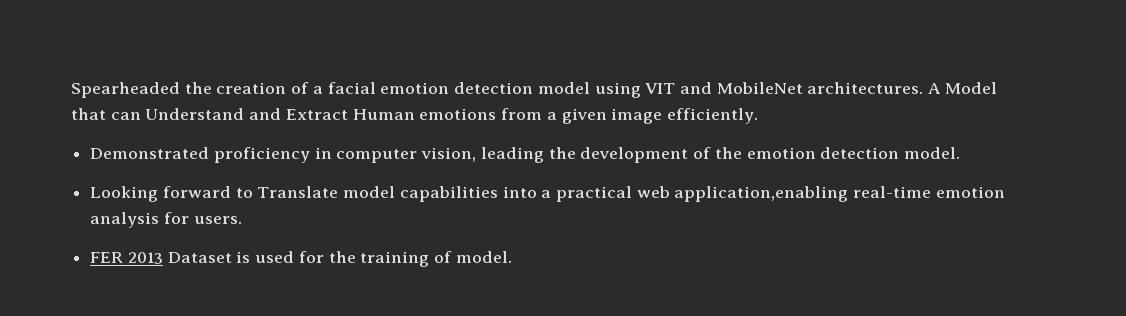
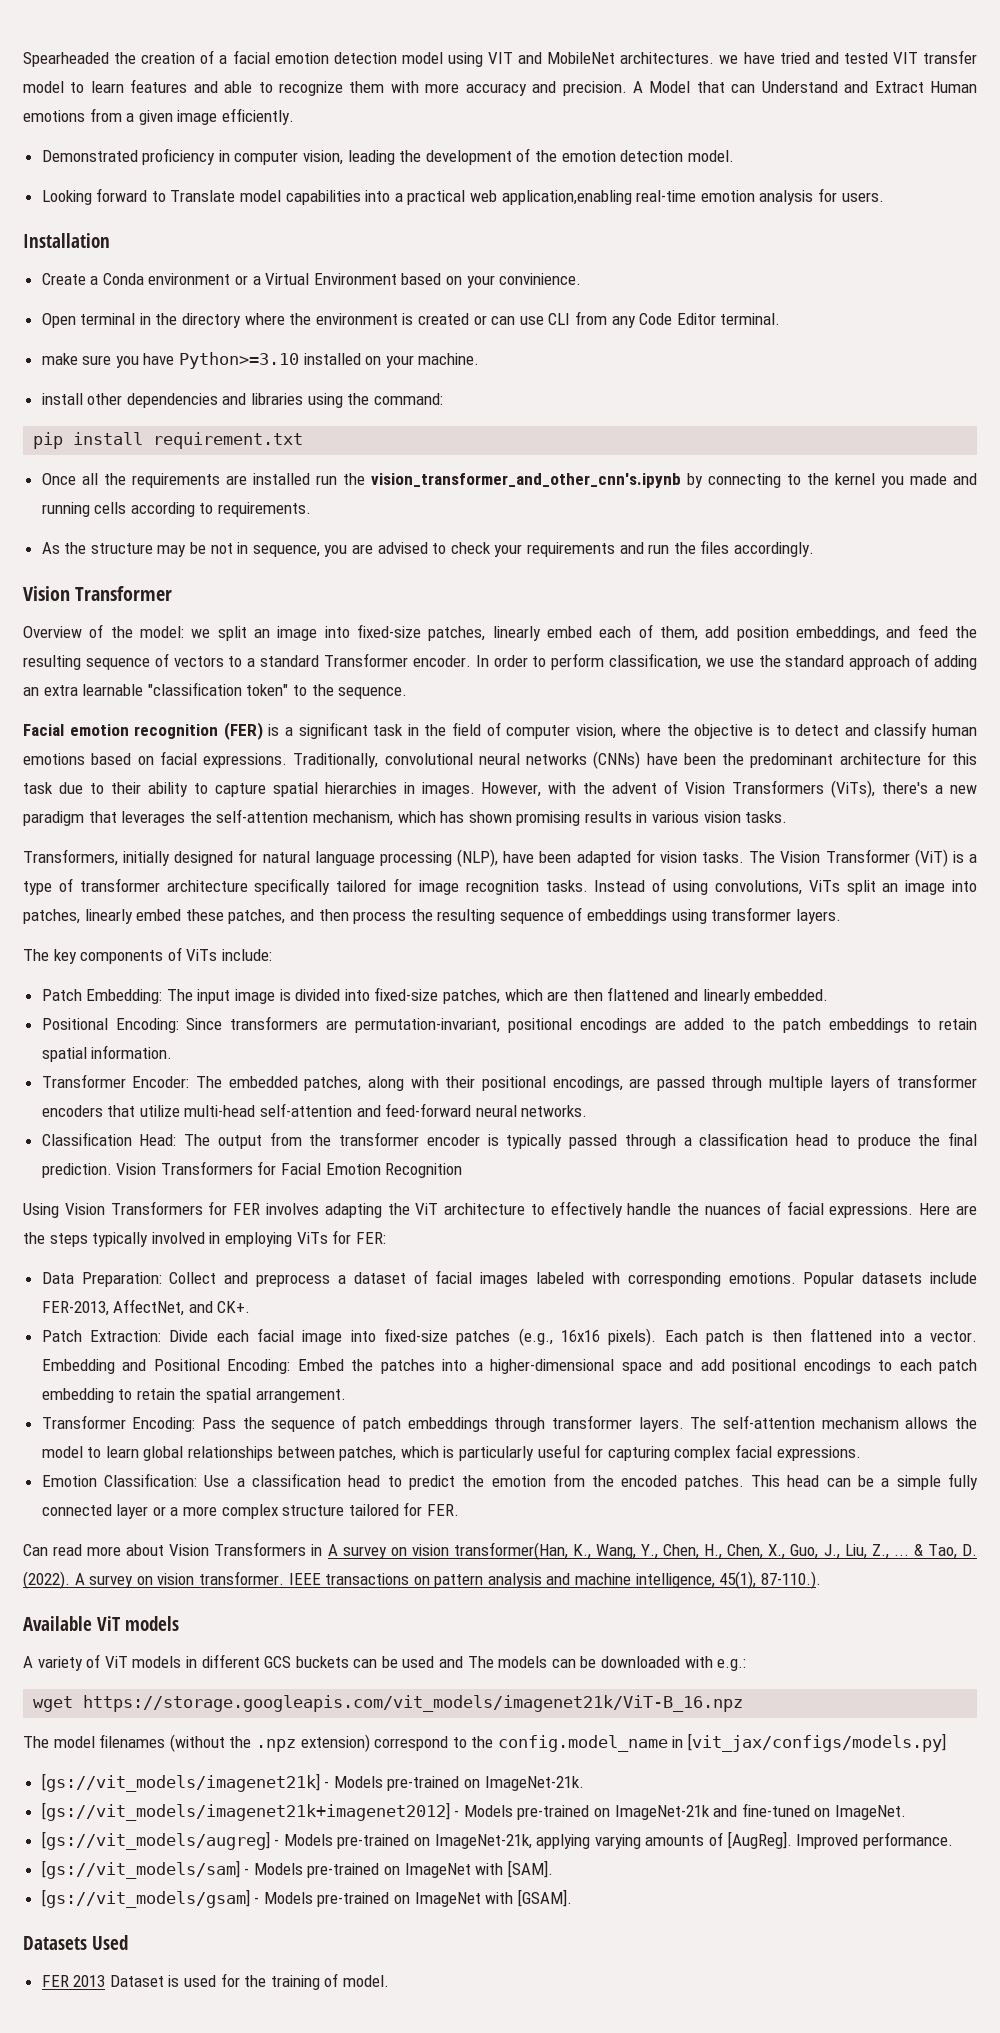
(924, 88) none -> [719,50,978,64] [23,79,627,96] we have tried and tested VIT transfer model to learn features and able to recognize them with more accuracy and precision.
(242, 220) none -> [23,233,110,248] [41,273,582,288] [41,311,781,328] [41,352,480,369] [41,393,443,408] [33,432,304,449] [41,473,977,488] [41,502,312,517] [41,540,814,557] [23,586,173,601] [23,624,978,641] [23,653,978,670] [23,682,408,699] [23,722,978,740] [23,751,977,769] [23,780,978,798] [23,809,788,826] [23,849,977,867] [23,878,978,895] [23,907,841,924] [23,947,272,964] [41,987,829,1004] [41,1016,977,1033] [41,1045,173,1062] [41,1074,977,1091] [41,1103,588,1117] [41,1132,978,1149] [41,1161,463,1178] [23,1201,977,1218] [23,1230,386,1247] [41,1270,977,1287] [41,1299,251,1316] [41,1328,977,1346] [41,1359,978,1374] [41,1388,346,1403] [41,1415,977,1432] [41,1444,861,1461] [41,1473,978,1490] [41,1502,460,1519] [23,1542,978,1560] [23,1571,821,1589] [23,1616,179,1631] [23,1654,747,1671] [33,1695,744,1712] [23,1733,947,1752] [41,1773,584,1792] [41,1802,907,1821] [41,1831,953,1850] [41,1860,553,1879] [41,1889,572,1908] [23,1935,128,1950] // Installation // Create a Conda environment or a Virtual Environment based on your convinience. // Open terminal in the directory where the environment is created or can use CLI from any Code Editor terminal. // make sure you have Python>=3.10 installed on your machine. // install other dependencies and libraries using the command: // pip install requirement.txt // Once all the requirements are installed run the vision_transformer_and_other_cnn's.ipynb by connecting to the kernel you made and running cells according to requirements. // As the structure may be not in sequence, you are advised to check your requirements and run the files accordingly. // Vision Transformer // Overview of the model: we split an image into fixed-size patches, linearly embed each of them, add position embeddings, and feed the resulting sequence of vectors to a standard Transformer encoder. In order to perform classification, we use the standard approach of adding an extra learnable "classification token" to the sequence. // Facial emotion recognition (FER) is a significant task in the field of computer vision, where the objective is to detect and classify human emotions based on facial expressions. Traditionally, convolutional neural networks (CNNs) have been the predominant architecture for this task due to their ability to capture spatial hierarchies in images. However, with the advent of Vision Transformers (ViTs), there's a new paradigm that leverages the self-attention mechanism, which has shown promising results in various vision tasks. // Transformers, initially designed for natural language processing (NLP), have been adapted for vision tasks. The Vision Transformer (ViT) is a type of transformer architecture specifically tailored for image recognition tasks. Instead of using convolutions, ViTs split an image into patches, linearly embed these patches, and then process the resulting sequence of embeddings using transformer layers. // The key components of ViTs include: // Patch Embedding: The input image is divided into fixed-size patches, which are then flattened and linearly embedded. // Positional Encoding: Since transformers are permutation-invariant, positional encodings are added to the patch embeddings to retain spatial information. // Transformer Encoder: The embedded patches, along with their positional encodings, are passed through multiple layers of transformer encoders that utilize multi-head self-attention and feed-forward neural networks. // Classification Head: The output from the transformer encoder is typically passed through a classification head to produce the final prediction. Vision Transformers for Facial Emotion Recognition // Using Vision Transformers for FER involves adapting the ViT architecture to effectively handle the nuances of facial expressions. Here are the steps typically involved in employing ViTs for FER: // Data Preparation: Collect and preprocess a dataset of facial images labeled with corresponding emotions. Popular datasets include FER-2013, AffectNet, and CK+. // Patch Extraction: Divide each facial image into fixed-size patches (e.g., 16x16 pixels). Each patch is then flattened into a vector. Embedding and Positional Encoding: Embed the patches into a higher-dimensional space and add positional encodings to each patch embedding to retain the spatial arrangement. // Transformer Encoding: Pass the sequence of patch embeddings through transformer layers. The self-attention mechanism allows the model to learn global relationships between patches, which is particularly useful for capturing complex facial expressions. // Emotion Classification: Use a classification head to predict the emotion from the encoded patches. This head can be a simple fully connected layer or a more complex structure tailored for FER. // Can read more about Vision Transformers in A survey on vision transformer(Han, K., Wang, Y., Chen, H., Chen, X., Guo, J., Liu, Z., ... & Tao, D. (2022). A survey on vision transformer. IEEE transactions on pattern analysis and machine intelligence, 45(1), 87-110.). // Available ViT models // A variety of ViT models in different GCS buckets can be used and The models can be downloaded with e.g.: // wget https://storage.googleapis.com/vit_models/imagenet21k/ViT-B_16.npz // The model filenames (without the .npz extension) correspond to the config.model_name in [vit_jax/configs/models.py] // [gs://vit_models/imagenet21k] - Models pre-trained on ImageNet-21k. // [gs://vit_models/imagenet21k+imagenet2012] - Models pre-trained on ImageNet-21k and fine-tuned on ImageNet. // [gs://vit_models/augreg] - Models pre-trained on ImageNet-21k, applying varying amounts of [AugReg]. Improved performance. // [gs://vit_models/sam] - Models pre-trained on ImageNet with [SAM]. // [gs://vit_models/gsam] - Models pre-trained on ImageNet with [GSAM]. // Datasets Used

